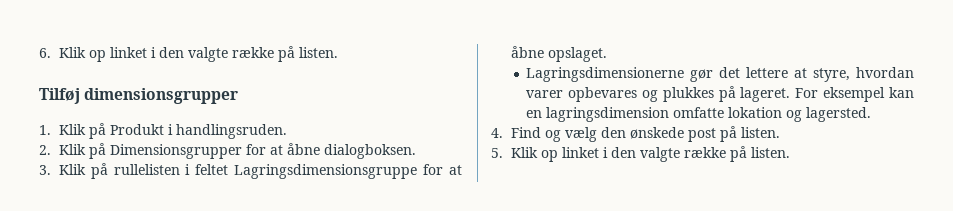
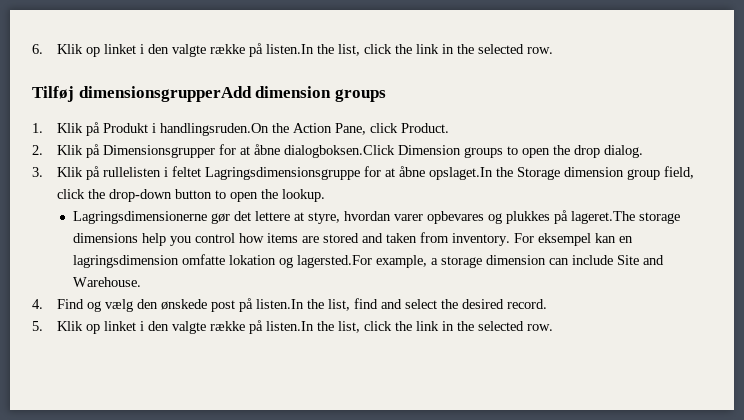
[298,47,338,58] [39,88,239,104] listen. // Tilføj dimensionsgrupper -> [265,44,553,56] [32,86,386,102] listen.In the list, click the link in the selected row. // Tilføj dimensionsgrupperAdd dimension groups
[175,124,287,139] handlingsruden. -> [159,123,449,136] handlingsruden.On the Action Pane, click Product.
[323,144,416,159] dialogboksen. -> [283,145,643,158] dialogboksen.Click Dimension groups to open the drop dialog.
[547,47,607,62] opslaget. -> [428,166,694,180] [56,189,325,202] opslaget.In the Storage dimension group field, click the drop-down button to open the lookup.
[740,87,791,102] lageret. -> [570,211,680,224] [72,232,510,246] lageret.The storage dimensions help you control how items are stored and taken from inventory.
[806,107,872,122] lagersted. -> [296,255,664,268] [72,277,141,287] lagersted.For example, a storage dimension can include Site and Warehouse.
[740,127,780,138] listen. -> [255,298,547,311] listen.In the list, find and select the desired record.
[750,147,790,158] listen. -> [265,321,553,333] listen.In the list, click the link in the selected row.

